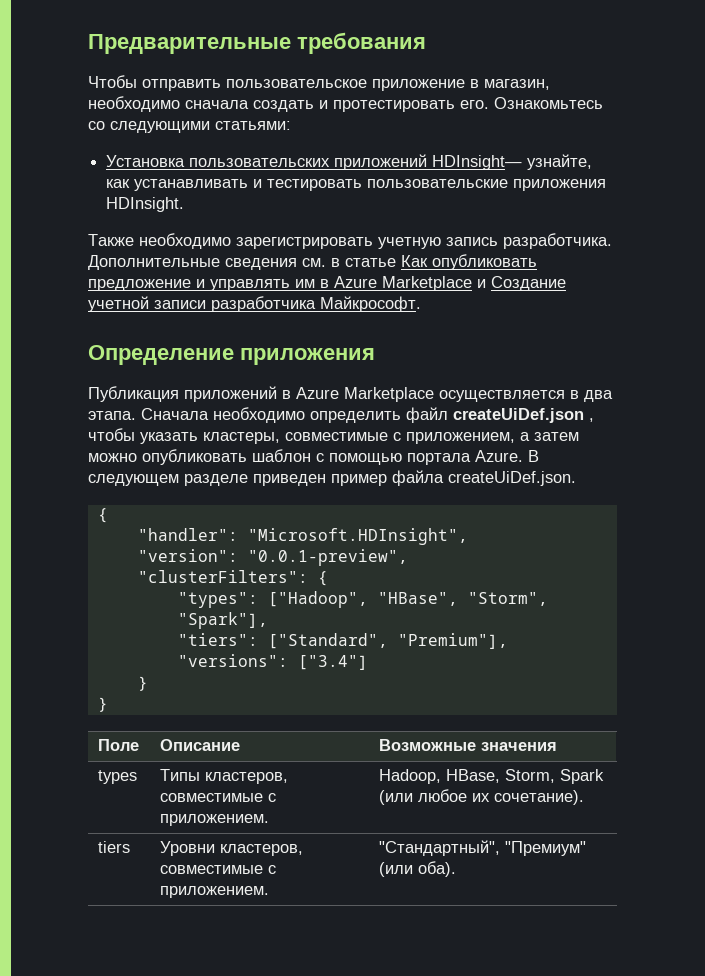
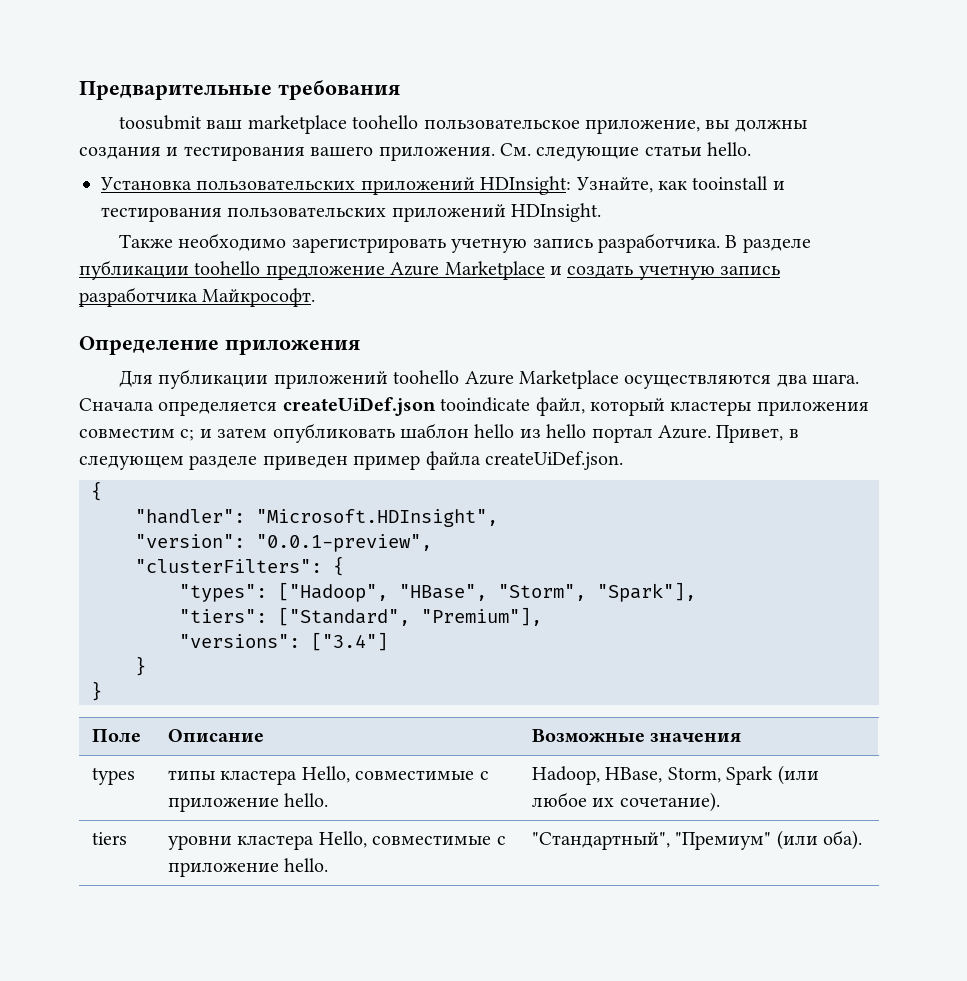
[88,75,550,91] [88,96,603,112] [88,121,291,133] [106,154,593,170] [106,179,607,191] Чтобы отправить пользовательское приложение в магазин, необходимо сначала создать и протестировать его. Ознакомьтесь со следующими статьями: // Установка пользовательских приложений HDInsight— узнайте, как устанавливать и тестировать пользовательские приложения -> [118,115,807,134] [79,142,752,161] [100,176,785,195] [101,204,506,222] toosubmit ваш marketplace toohello пользовательское приложение, вы должны создания и тестирования вашего приложения. См. следующие статьи hello. // Установка пользовательских приложений HDInsight: Узнайте, как tooinstall и тестирования пользовательских приложений
[88,254,537,270] [88,276,566,291] [88,296,421,312] [88,345,375,365] [88,386,613,402] [88,407,594,423] [88,428,579,444] [88,449,539,465] Дополнительные сведения см. в статье Как опубликовать предложение и управлять им в Azure Marketplace и Создание учетной записи разработчика Майкрософт. // Определение приложения // Публикация приложений в Azure Marketplace осуществляется в два этапа. Сначала необходимо определить файл createUiDef.json , чтобы указать кластеры, совместимые с приложением, а затем можно опубликовать шаблон с помощью портала Azure. В -> [725,235,811,253] [79,260,781,280] [79,287,316,307] [79,336,360,355] [118,369,860,389] [79,397,869,416] [79,423,799,443] В разделе публикации toohello предложение Azure Marketplace и создать учетную запись разработчика Майкрософт. // Определение приложения // Для публикации приложений toohello Azure Marketplace осуществляются два шага. Сначала определяется createUiDef.json tooindicate файл, который кластеры приложения совместим с; и затем опубликовать шаблон hello из hello портал Azure. Привет, в
[160,769,289,784] [160,793,277,802] [160,814,270,826] Типы кластеров, совместимые с приложением. -> [168,766,489,785] [168,793,329,812] типы кластера Hello, совместимые с приложение hello.
[160,841,304,856] [160,865,277,874] [160,886,270,898] Уровни кластеров, совместимые с приложением. -> [168,831,506,850] [168,858,329,877] уровни кластера Hello, совместимые с приложение hello.

